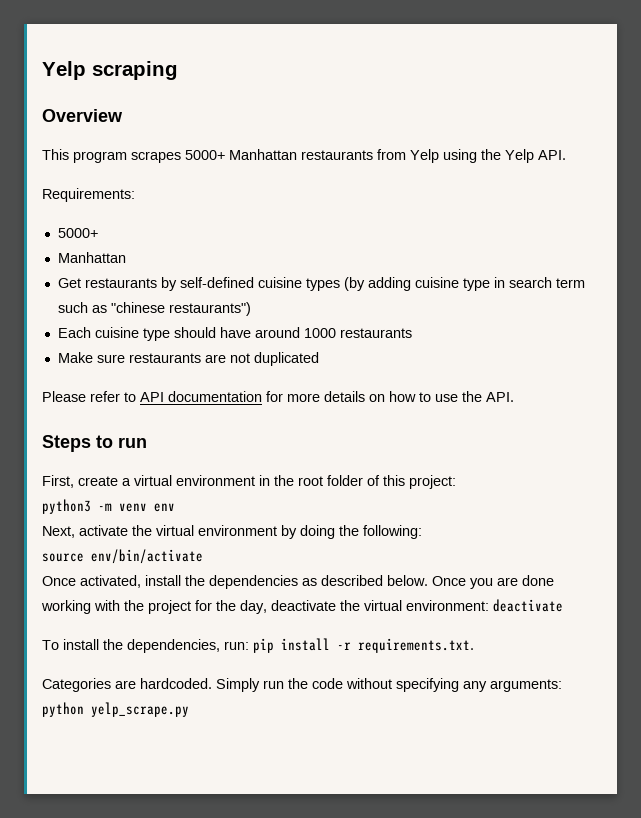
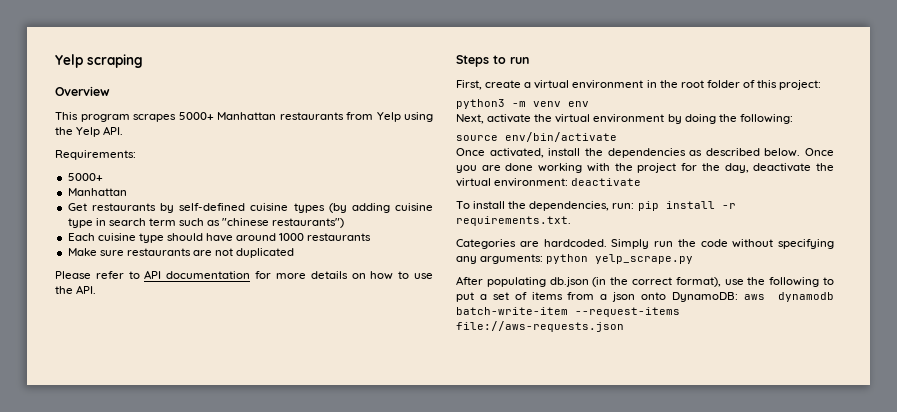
(189, 709) none -> [456,276,835,287] [456,292,834,302] [456,307,680,317] [456,321,624,332] // After populating db.json (in the correct format), use the following to put a set of items from a json onto DynamoDB: aws dynamodb batch-write-item --request-items file://aws-requests.json

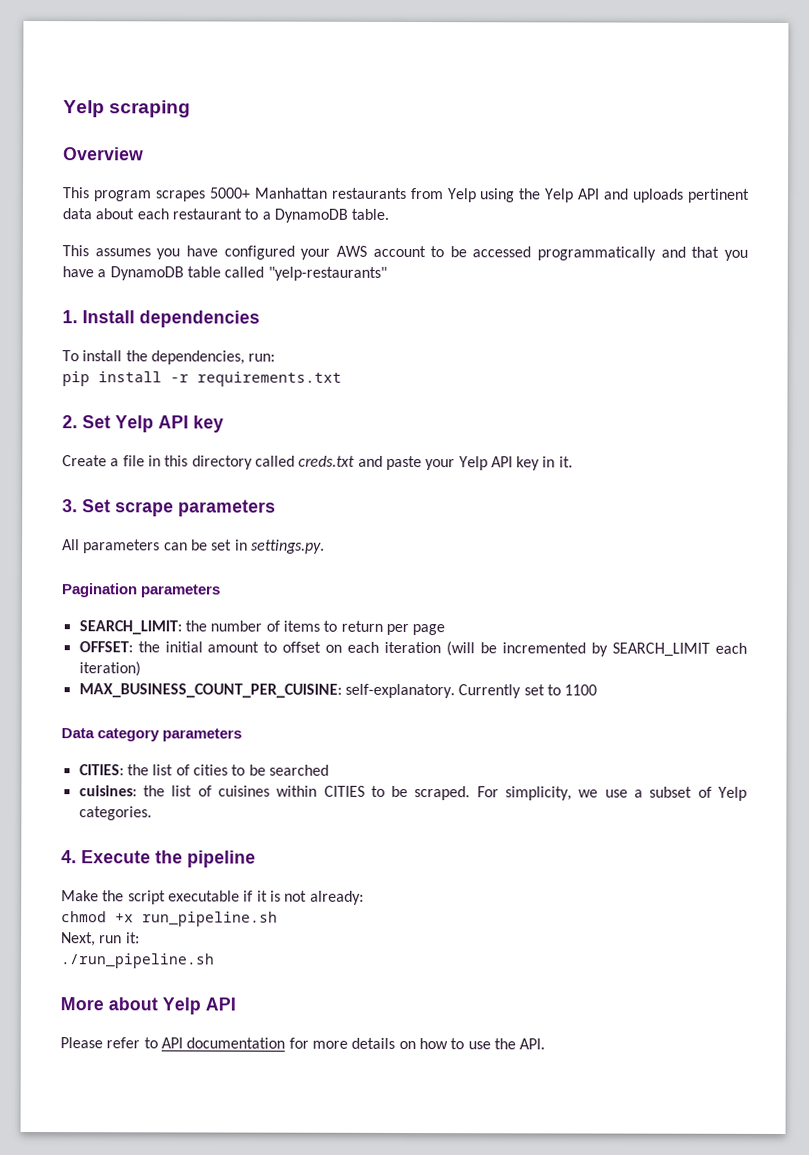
[103,126,124,135] [55,150,136,160] [67,173,103,181] [67,188,127,196] [67,203,433,213] [67,218,345,228] [67,233,372,243] [67,248,295,258] API. // Requirements: // 5000+ // Manhattan // Get restaurants by self-defined cuisine types (by adding cuisine type in search term such as "chinese restaurants") // Each cuisine type should have around 1000 restaurants // Make sure restaurants are not duplicated -> [577,188,751,203] [62,208,390,223] [62,245,748,261] [62,266,387,281] [62,310,260,328] [62,350,276,365] [62,371,342,387] [62,415,224,433] [62,455,573,471] [62,499,276,517] [62,539,325,554] [61,583,221,598] [78,620,446,636] [78,641,747,657] [78,661,141,677] [78,683,598,699] [61,728,243,742] [78,764,329,776] [78,785,747,801] [78,806,152,821] [61,850,256,868] [61,890,364,905] [61,911,278,927] [61,932,140,947] [60,953,215,969] [60,997,236,1015] API and uploads pertinent data about each restaurant to a DynamoDB table. // This assumes you have configured your AWS account to be accessed programmatically and that you have a DynamoDB table called "yelp-restaurants" // 1. Install dependencies // To install the dependencies, run: // pip install -r requirements.txt // 2. Set Yelp API key // Create a file in this directory called creds.txt and paste your Yelp API key in it. // 3. Set scrape parameters // All parameters can be set in settings.py. // Pagination parameters // SEARCH_LIMIT: the number of items to return per page // OFFSET: the initial amount to offset on each iteration (will be incremented by SEARCH_LIMIT each iteration) // MAX_BUSINESS_COUNT_PER_CUISINE: self-explanatory. Currently set to 1100 // Data category parameters // CITIES: the list of cities to be searched // cuisines: the list of cuisines within CITIES to be scraped. For simplicity, we use a subset of Yelp categories. // 4. Execute the pipeline // Make the script executable if it is not already: // chmod +x run_pipeline.sh // Next, run it: // ./run_pipeline.sh // More about Yelp API
[456,55,529,67] [456,80,822,90] [456,99,589,109] [456,114,793,124] [456,132,617,142] [456,148,834,158] [456,163,834,173] [456,178,642,187] [456,201,736,211] [456,216,571,226] [456,239,834,249] [456,254,694,264] [456,276,835,287] [456,292,834,302] [456,307,680,317] [456,321,624,332] // Steps to run // First, create a virtual environment in the root folder of this project: // python3 -m venv env // Next, activate the virtual environment by doing the following: // source env/bin/activate // Once activated, install the dependencies as described below. Once you are done working with the project for the day, deactivate the virtual environment: deactivate // To install the dependencies, run: pip install -r requirements.txt. // Categories are hardcoded. Simply run the code without specifying any arguments: python yelp_scrape.py // After populating db.json (in the correct format), use the following to put a set of items from a json onto DynamoDB: aws dynamodb batch-write-item --request-items file://aws-requests.json -> (546, 1044) none

